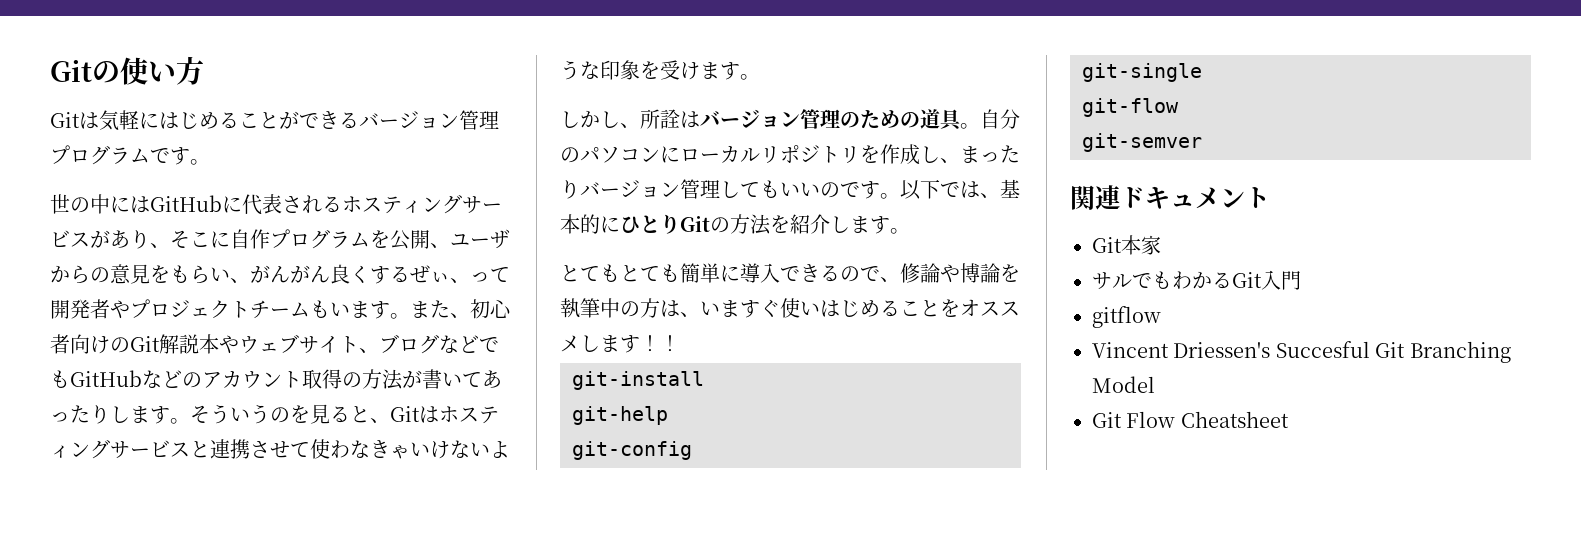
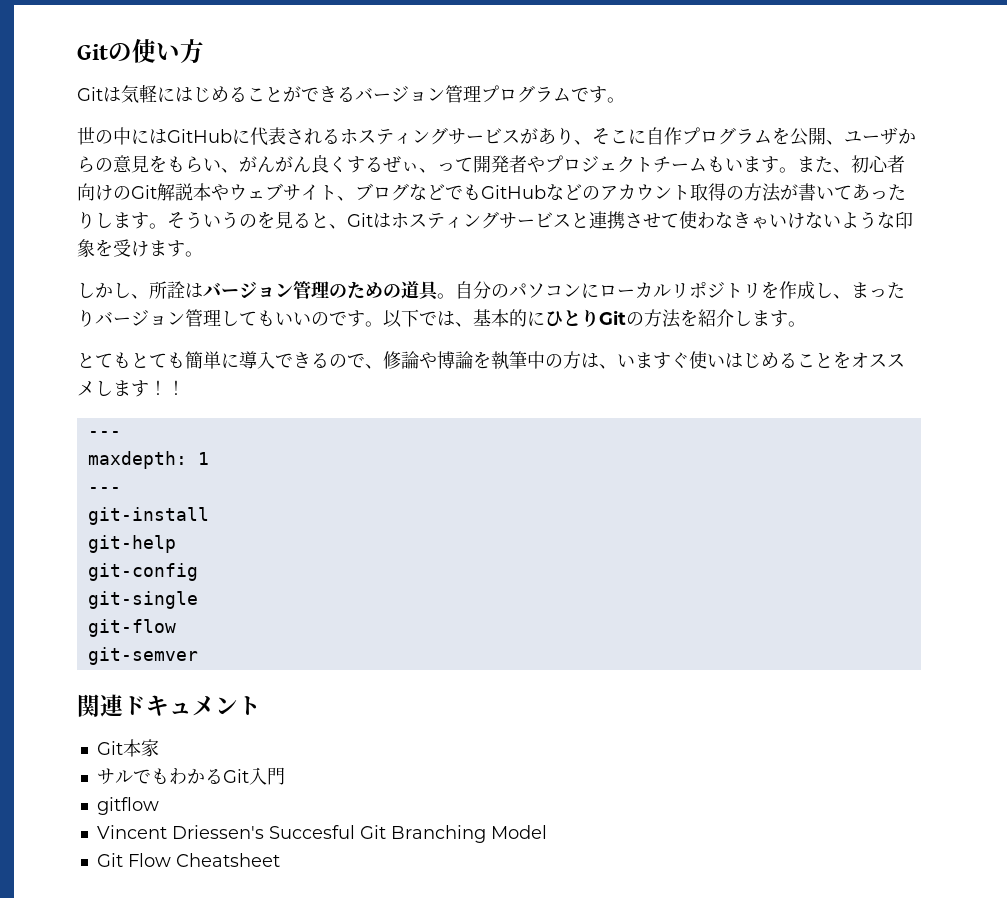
(680, 343) none -> [87,431,121,437] [87,451,209,469] [87,487,121,493] // --- // maxdepth: 1 // ---

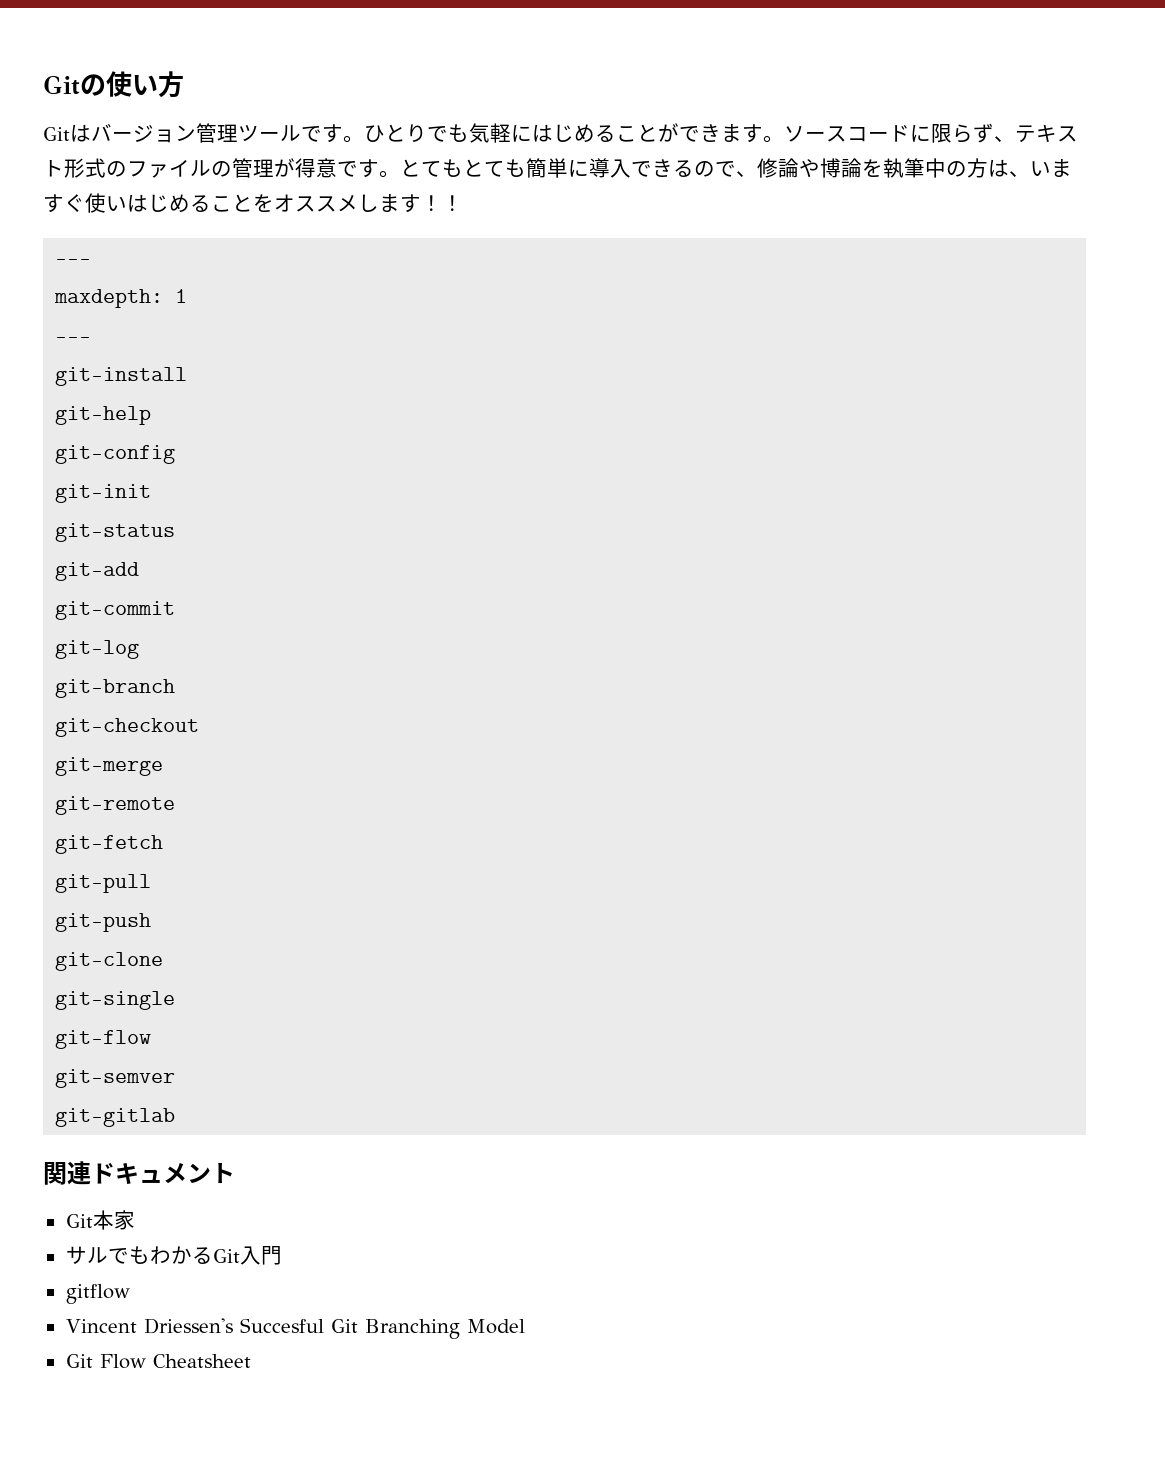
(121, 94) none -> [91,123,469,143] バージョン管理ツールです。ひとりでも
[337,85,625,103] [77,127,916,146] [77,155,905,173] [77,183,906,202] [77,211,913,229] [77,239,203,257] [77,281,905,301] [77,309,806,328] るバージョン管理プログラムです。 // 世の中にはGitHubに代表されるホスティングサービスがあり、そこに自作プログラムを公開、ユーザからの意見をもらい、がんがん良くするぜぃ、って開発者やプロジェクトチームもいます。また、初心者向けのGit解説本やウェブサイト、ブログなどでもGitHubなどのアカウント取得の方法が書いてあったりします。そういうのを見ると、Gitはホスティングサービスと連携させて使わなきゃいけないような印象を受けます。 // しかし、所詮はバージョン管理のための道具。自分のパソコンにローカルリポジトリを作成し、まったりバージョン管理してもいいのです。以下では、基本的にひとりGitの方法を紹介します。 // -> [721,123,1078,143] [43,158,400,178] ます。ソースコードに限らず、テキスト形式のファイルの管理が得意です。
(198, 572) none -> [55,484,152,503] [55,523,176,542] [55,562,140,581] [55,601,176,620] [55,640,140,659] [55,679,176,698] [55,718,200,737] [55,757,164,776] [55,796,176,815] [55,835,164,854] [55,874,152,893] [55,913,152,932] [55,952,164,971] // git-init // git-status // git-add // git-commit // git-log // git-branch // git-checkout // git-merge // git-remote // git-fetch // git-pull // git-push // git-clone
(198, 656) none -> [55,1108,176,1127] // git-gitlab

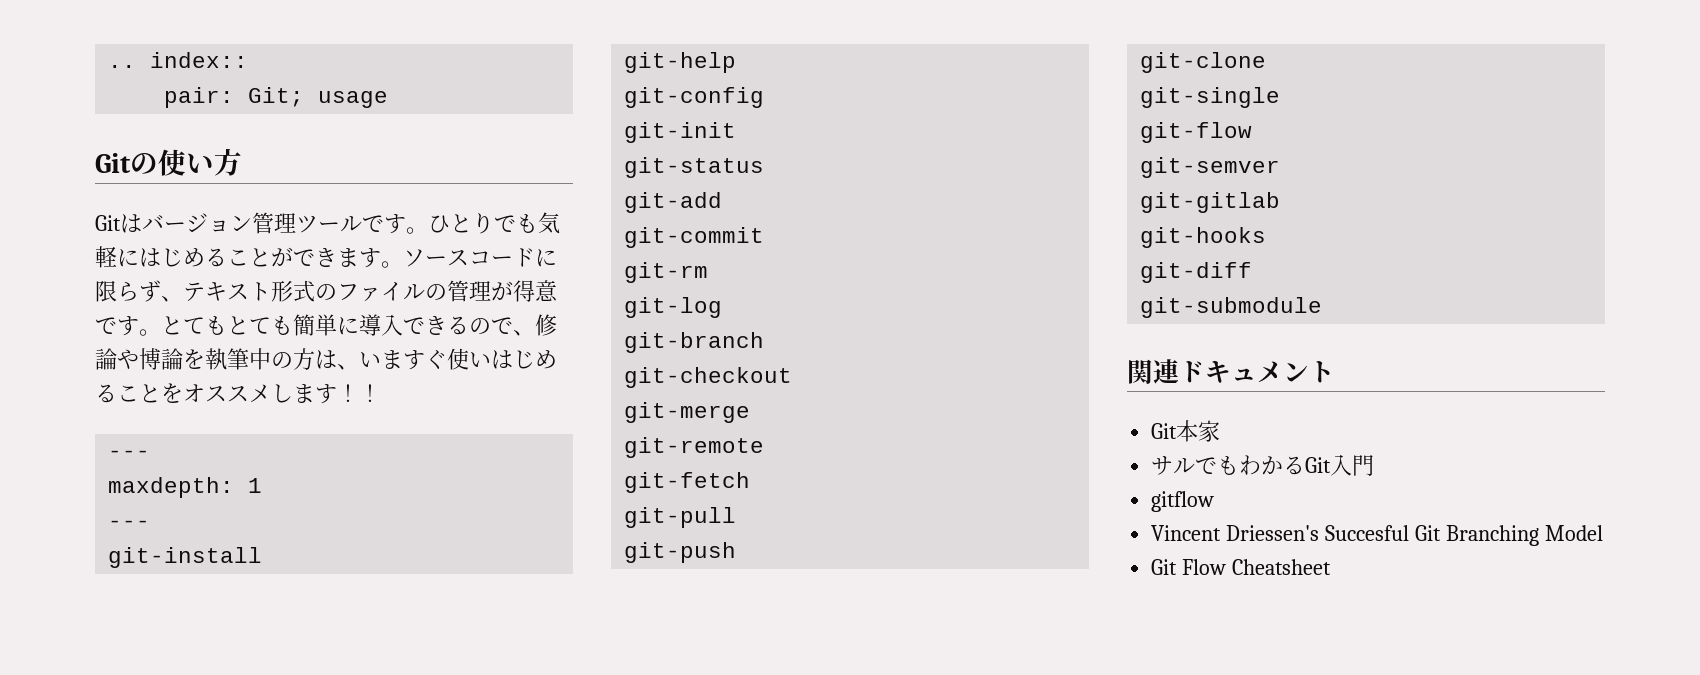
(43, 85) none -> [108,52,249,68] [164,87,389,108] .. index:: // pair: Git; usage //
(176, 610) none -> [624,262,709,283] // git-rm
(176, 1117) none -> [1140,227,1267,248] [1140,262,1253,283] [1140,297,1323,318] // git-hooks // git-diff // git-submodule

